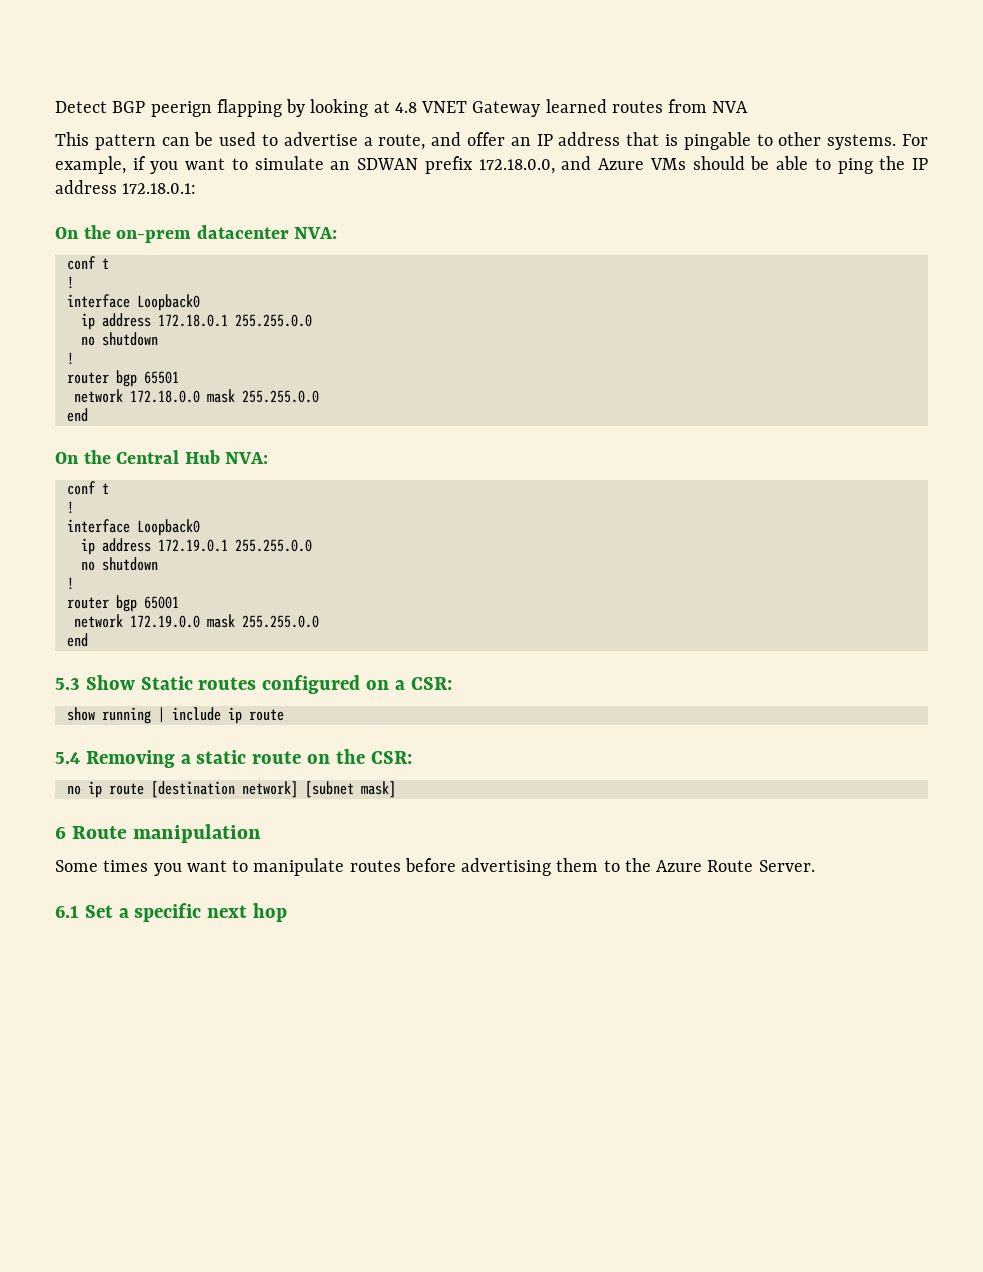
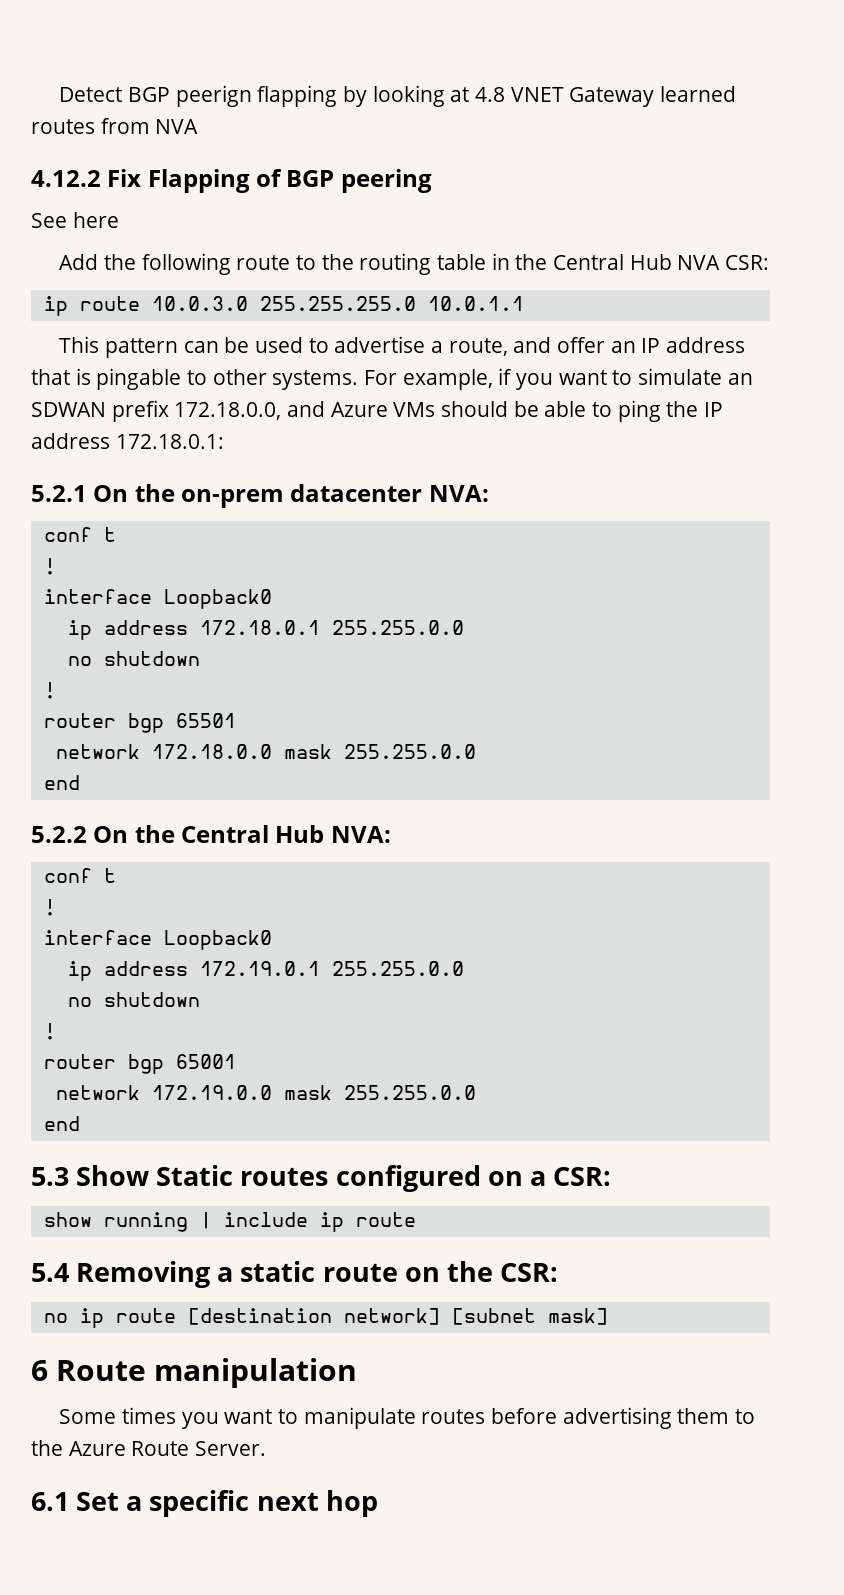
(749, 107) none -> [31,169,432,193] [31,212,119,228] [59,253,769,275] [43,296,524,316] // 4.12.2 Fix Flapping of BGP peering // See here // Add the following route to the routing table in the Central Hub NVA CSR: // ip route 10.0.3.0 255.255.255.0 10.0.1.1
(197, 188) none -> [31,485,87,502] 5.2.1
(88, 415) none -> [31,826,87,843] 5.2.2

